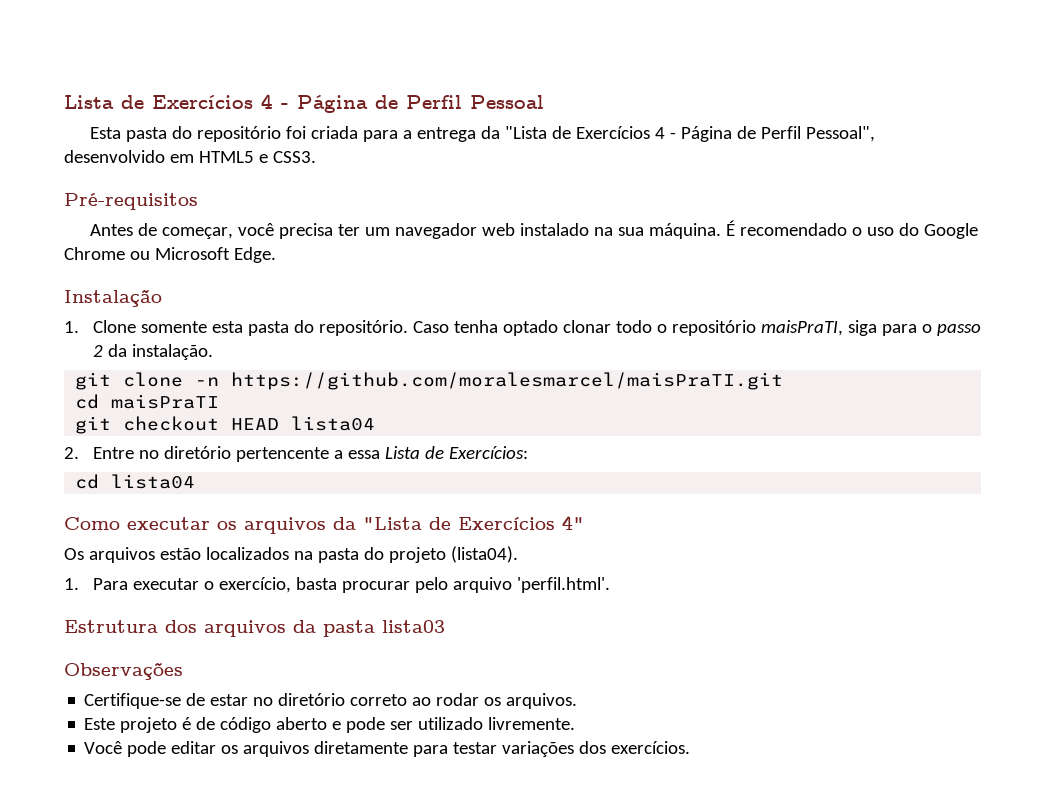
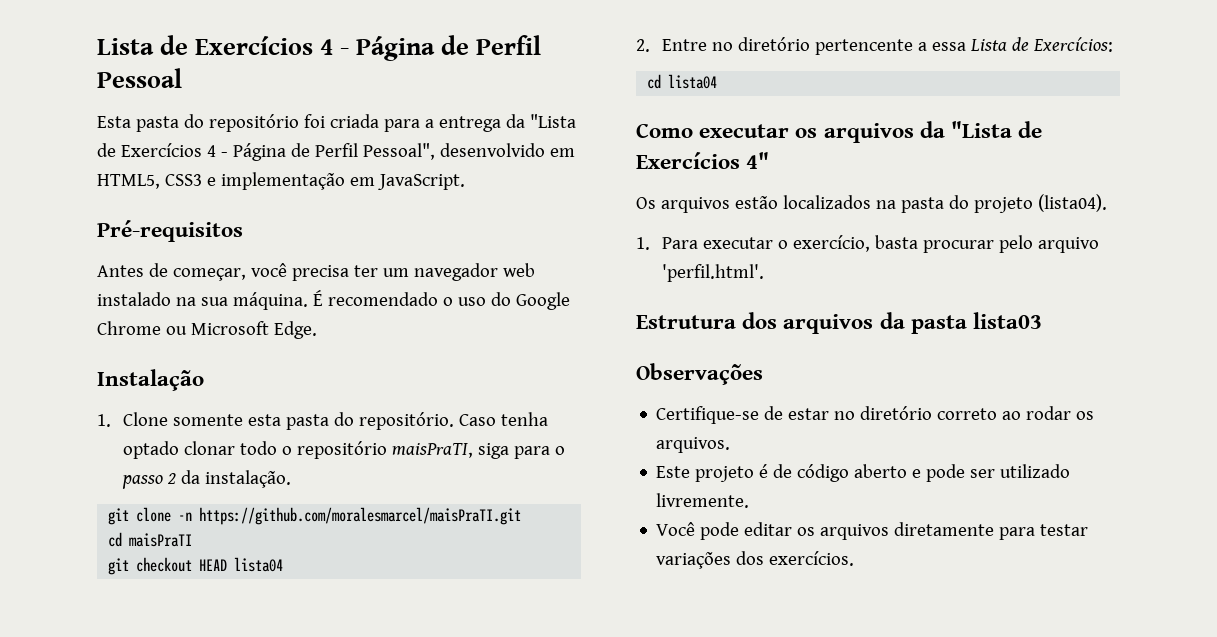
[198,151,316,163] HTML5 e CSS3. -> [97,172,465,190] HTML5, CSS3 e implementação em JavaScript.

